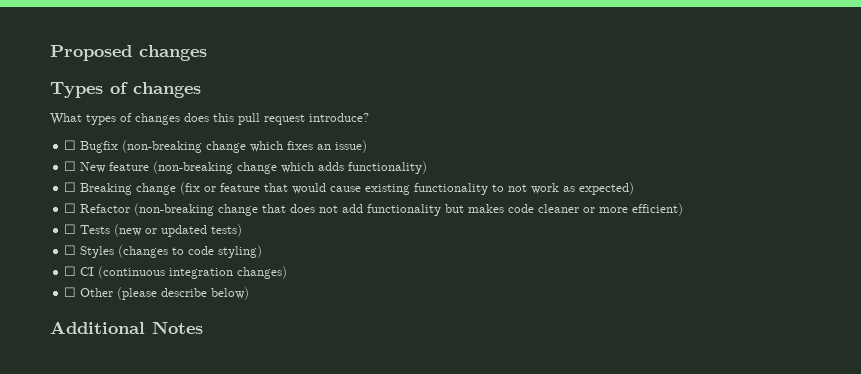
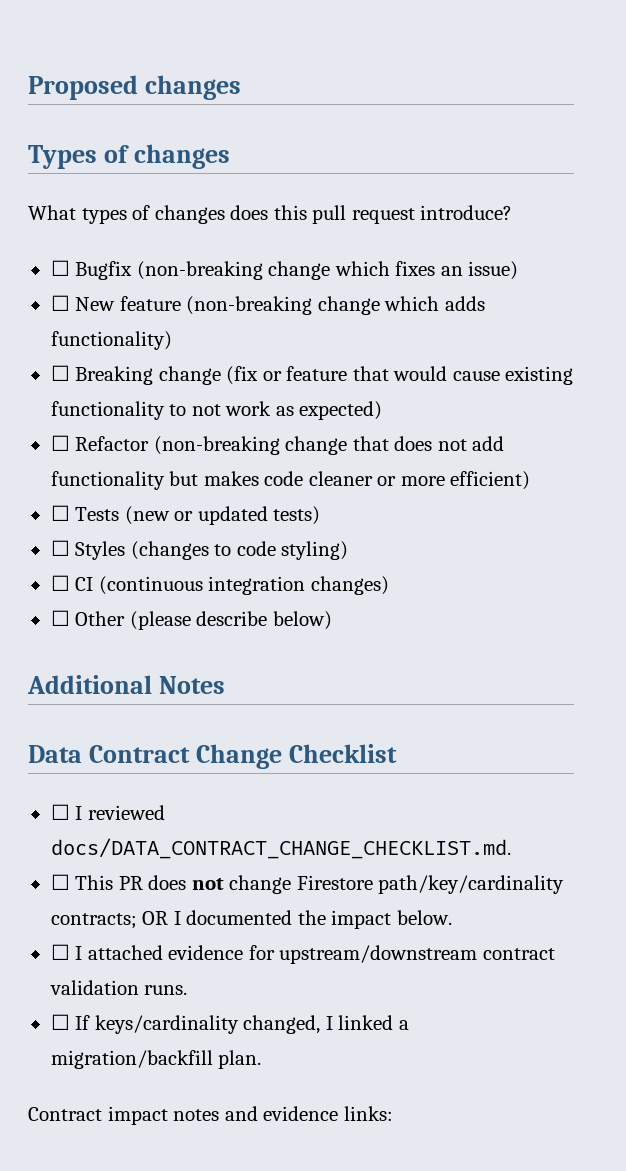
(203, 327) none -> [28,744,397,769] [50,804,165,820] [50,838,511,859] [50,874,565,894] [50,910,452,929] [50,944,555,964] [49,980,188,995] [50,1014,409,1034] [50,1050,262,1069] [28,1106,393,1125] // Data Contract Change Checklist // ☐ I reviewed docs/DATA_CONTRACT_CHANGE_CHECKLIST.md. // ☐ This PR does not change Firestore path/key/cardinality contracts; OR I documented the impact below. // ☐ I attached evidence for upstream/downstream contract validation runs. // ☐ If keys/cardinality changed, I linked a migration/backfill plan. // Contract impact notes and evidence links:

